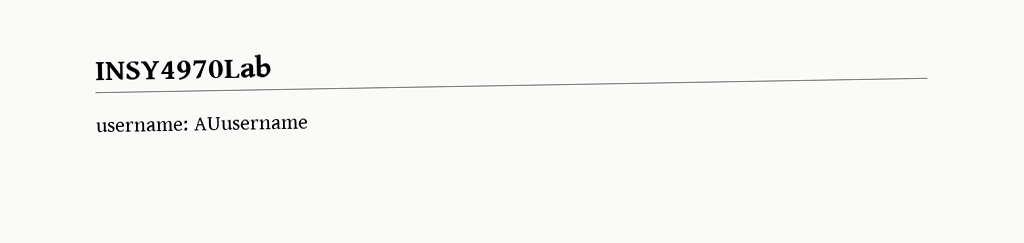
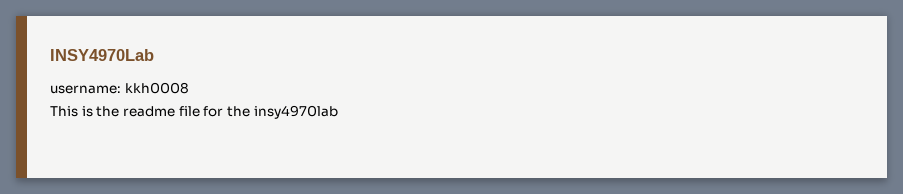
[192,115,309,131] AUusername -> [124,82,189,94] [50,105,338,119] kkh0008 // This is the readme file for the insy4970lab

